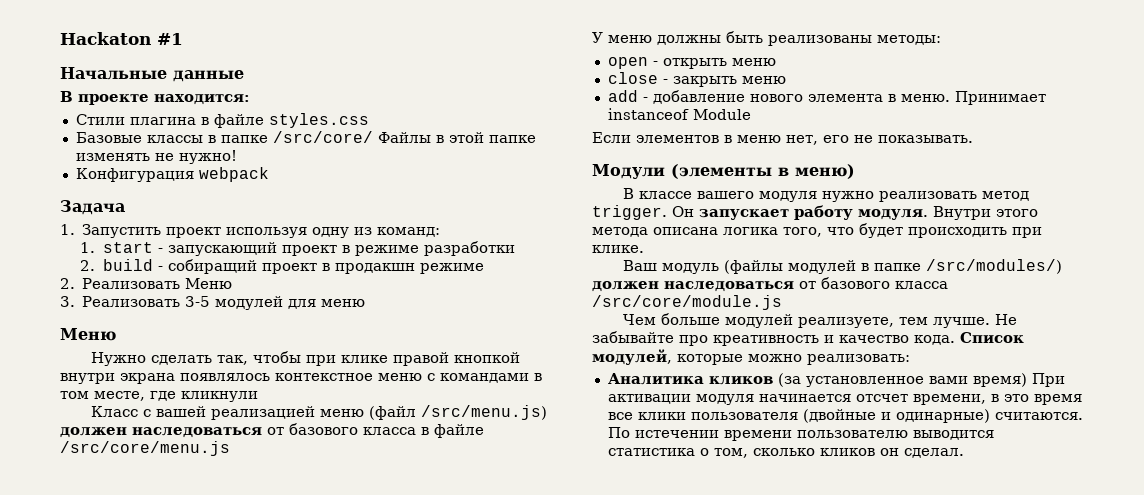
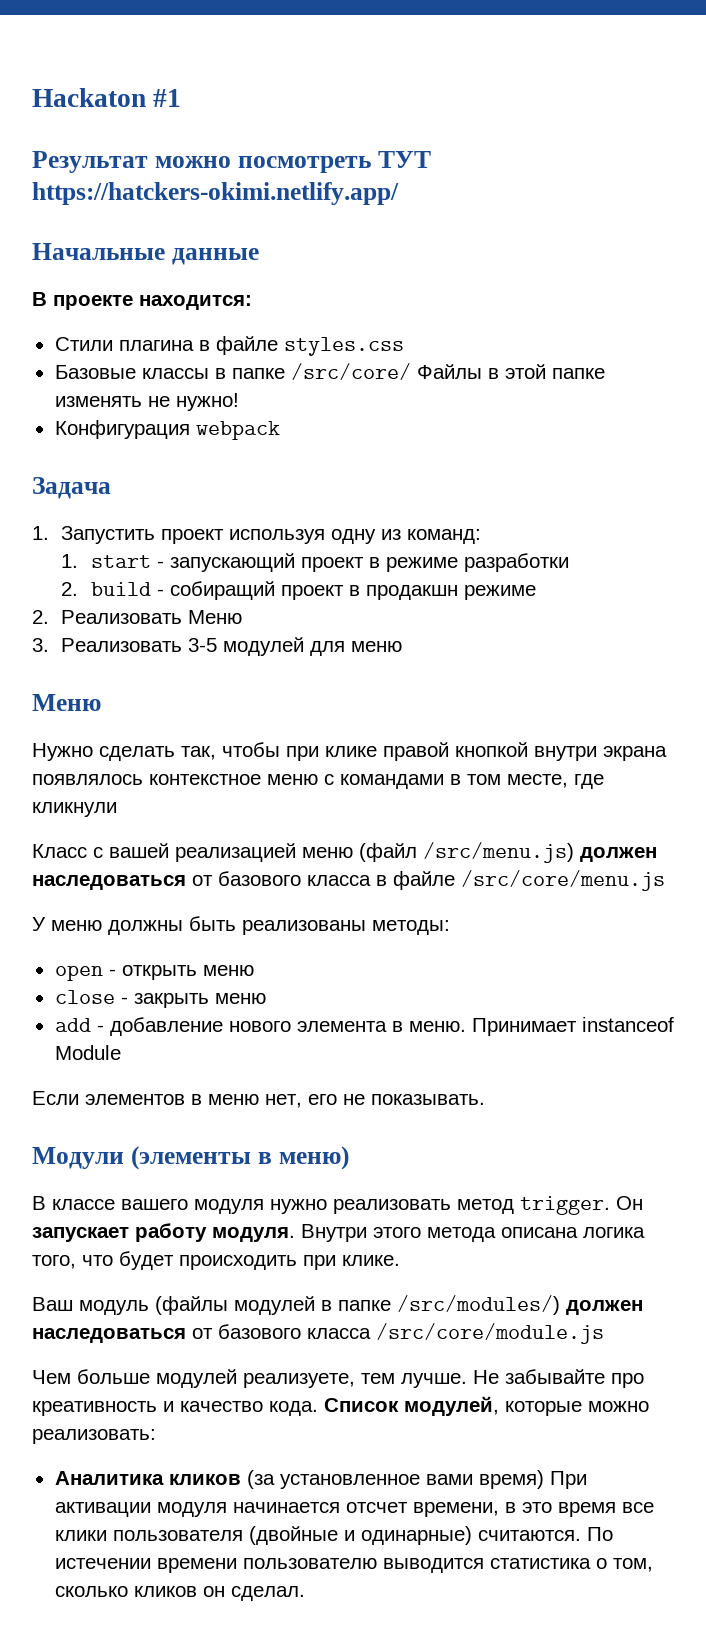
(183, 39) none -> [32,151,431,173] [32,182,399,205] // Результат можно посмотреть ТУТ https://hatckers-okimi.netlify.app/

